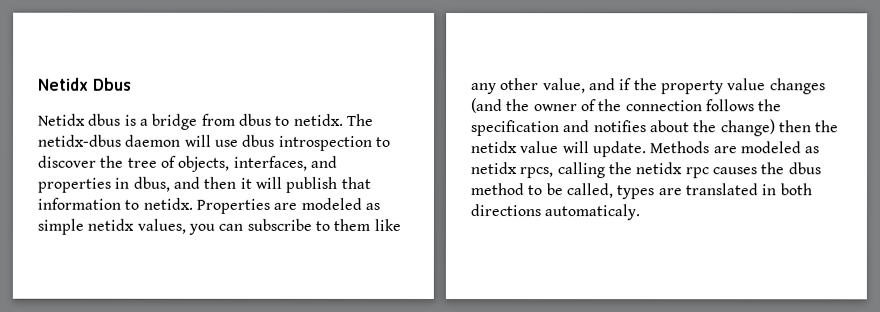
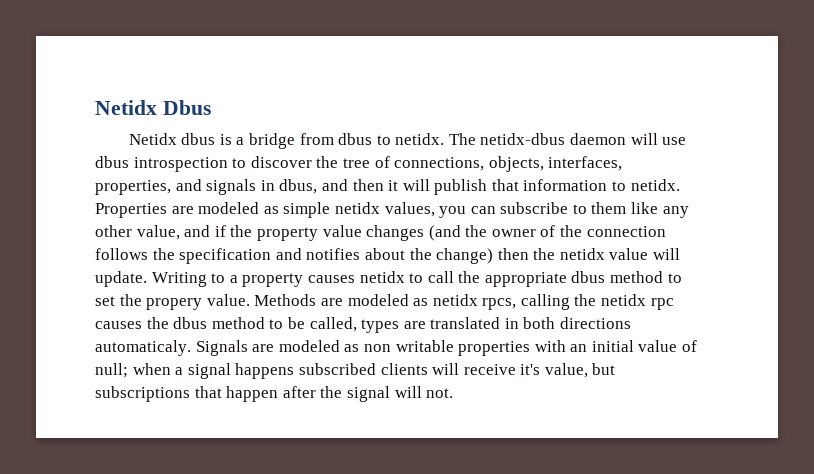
(177, 161) none -> [394,157,485,171] connections,
[309,155,338,168] [37,177,111,193] and properties -> [95,179,257,195] properties, and signals
(647, 149) none -> [151,271,682,287] [95,294,250,310] Writing to a property causes netidx to call the appropriate dbus method to set the propery value.
(641, 212) none -> [195,340,698,356] [95,363,616,379] [95,386,454,402] Signals are modeled as non writable properties with an initial value of null; when a signal happens subscribed clients will receive it's value, but subscriptions that happen after the signal will not.

